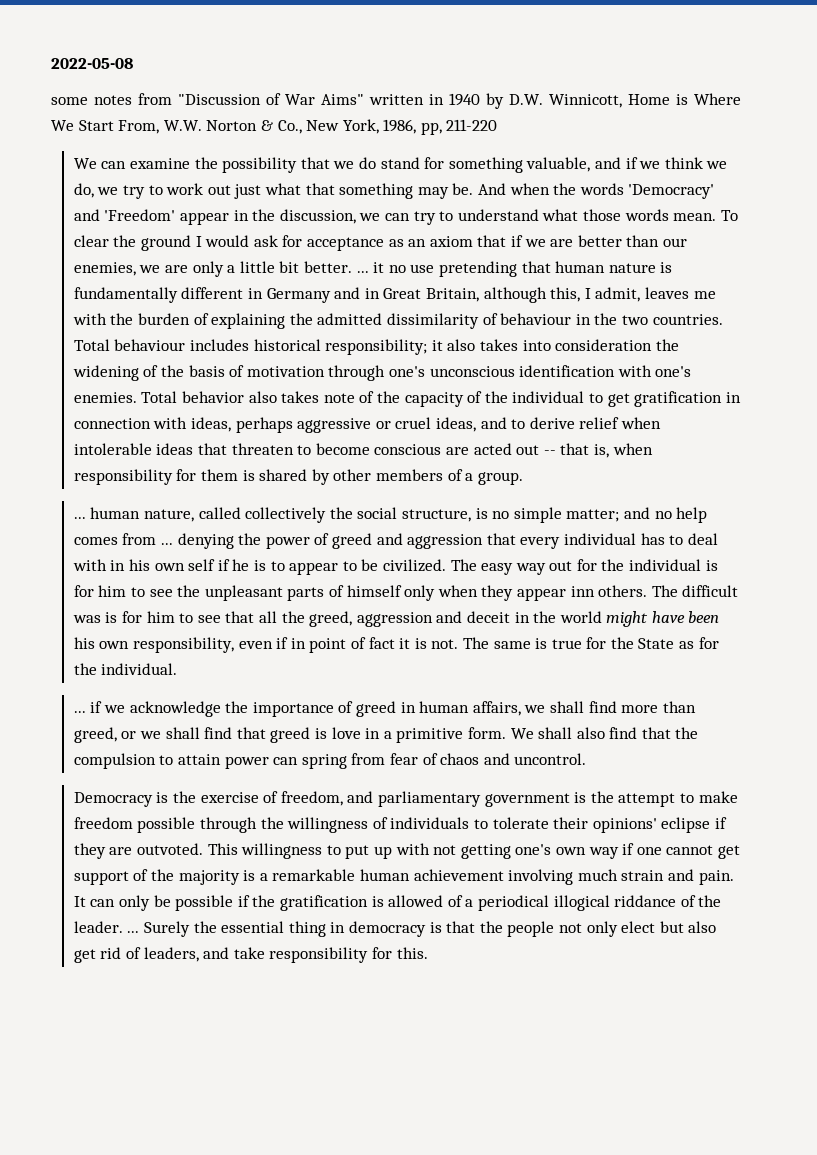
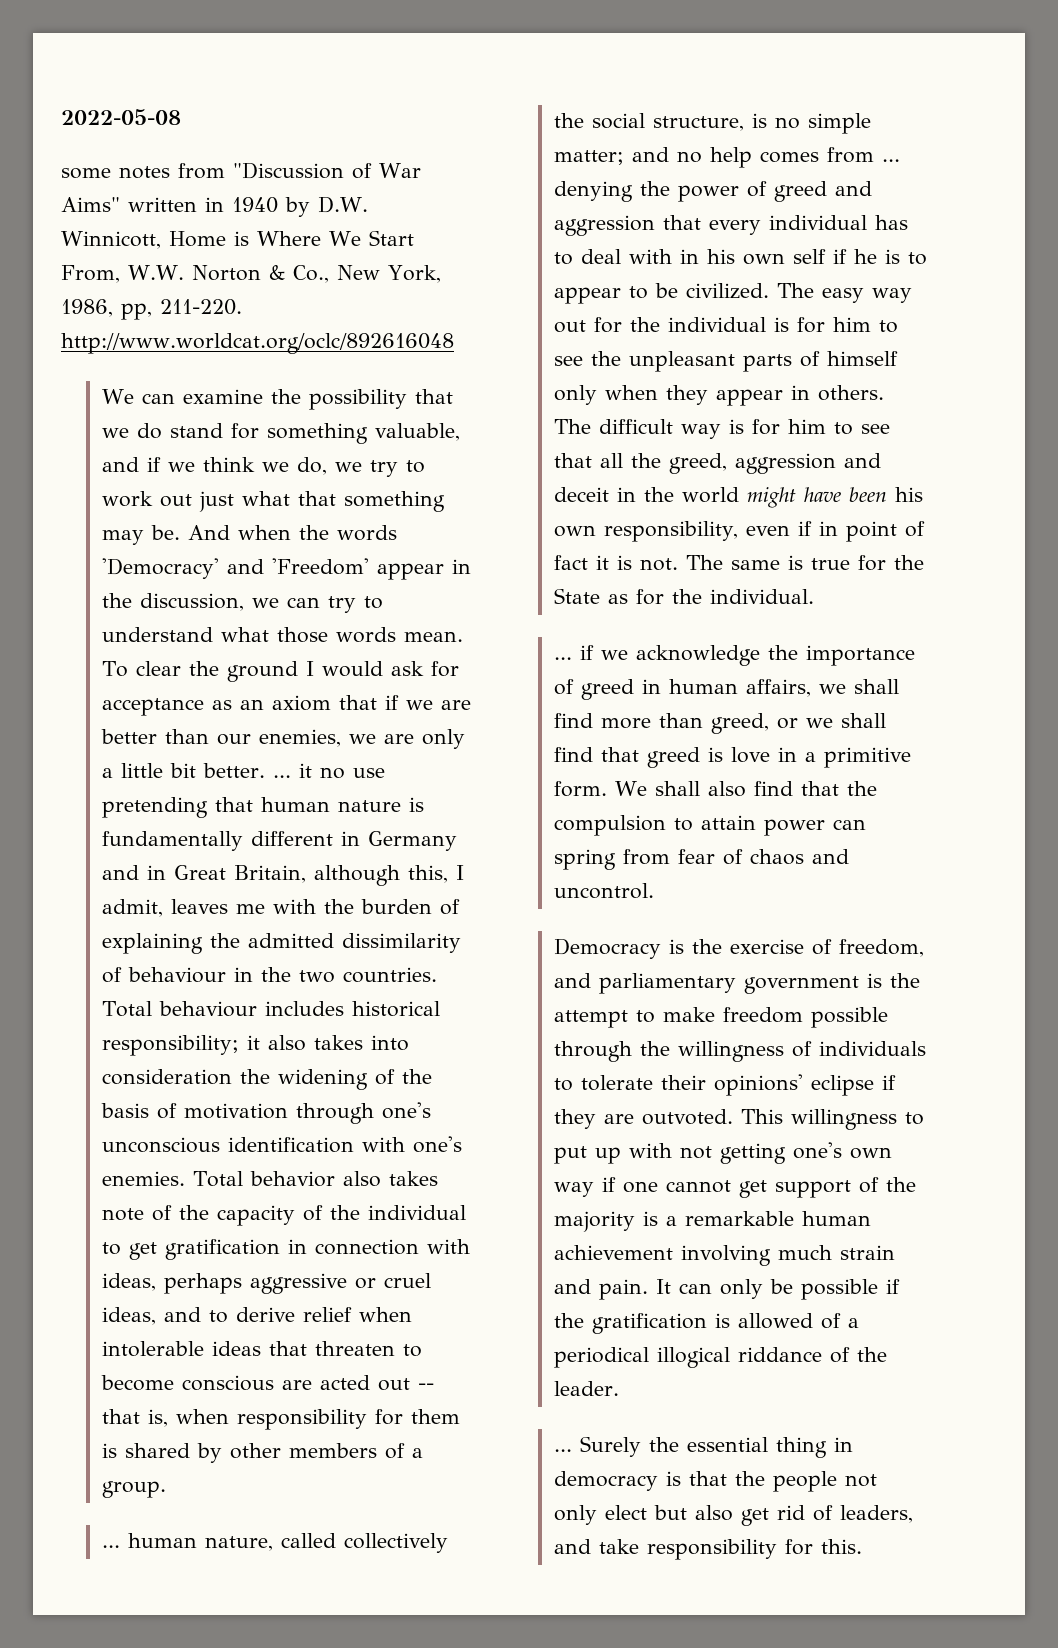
[446,119,498,131] 211-220 -> [160,299,242,315] [61,333,454,354] 211-220. http://www.worldcat.org/oclc/892616048
[570,586,595,597] inn -> [790,385,810,400] in
[72,615,101,623] was -> [680,424,721,439] way
(123, 927) none -> (619, 1388) //

